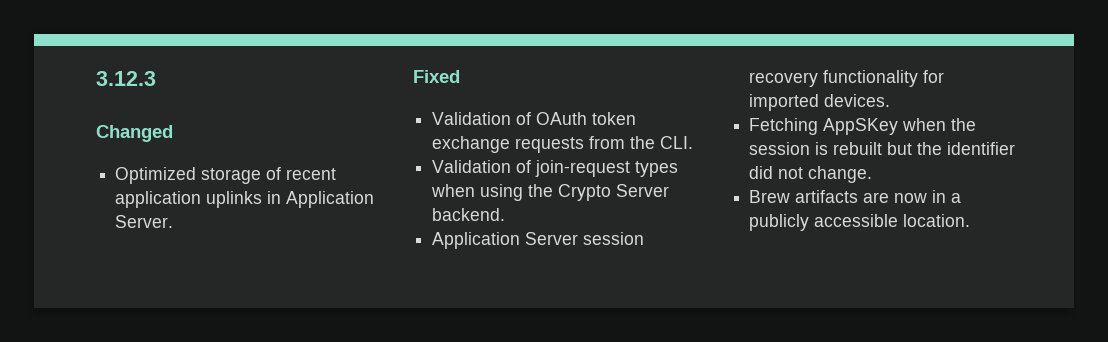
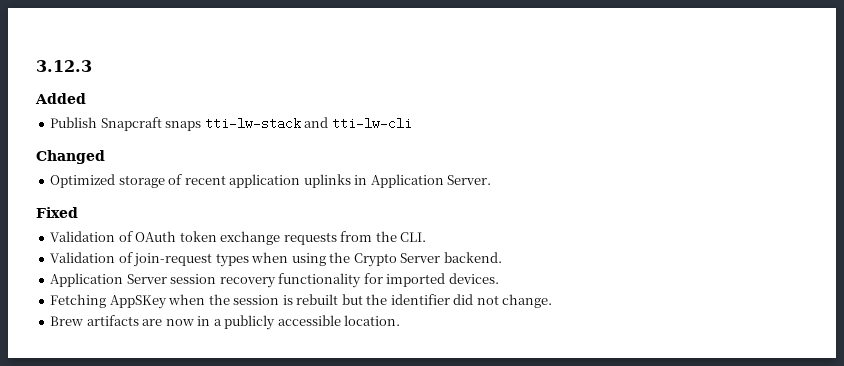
(156, 78) none -> [35,93,86,104] [50,117,412,131] // Added // Publish Snapcraft snaps tti-lw-stack and tti-lw-cli

